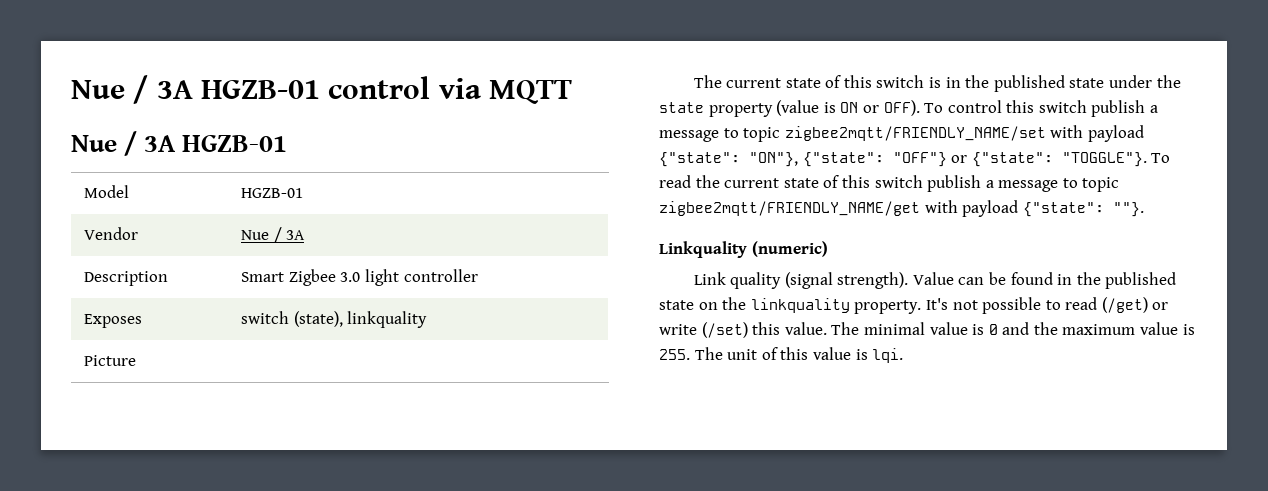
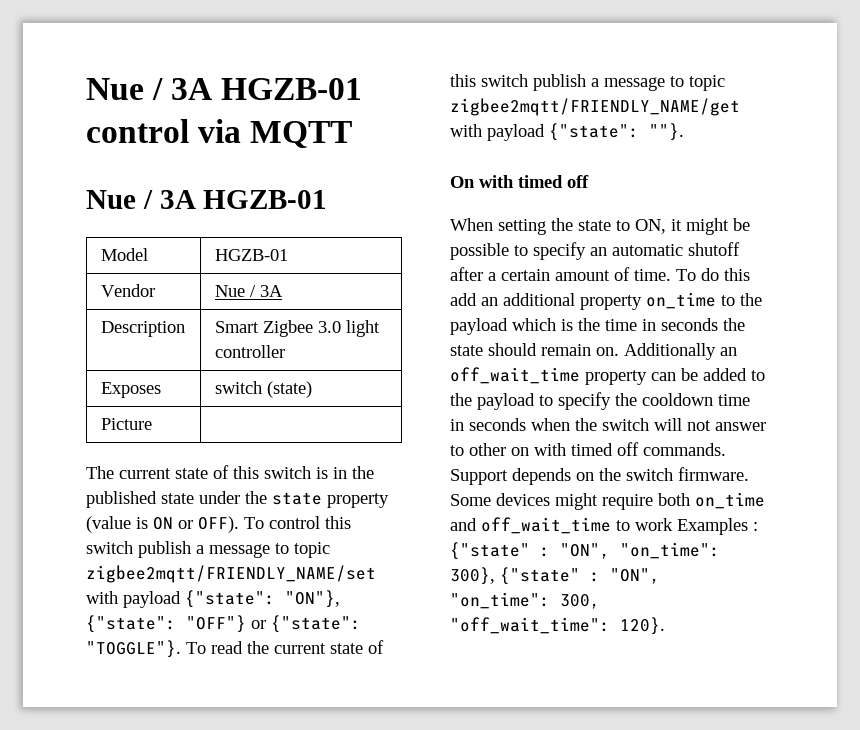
[293,311,428,328] (state), linkquality -> [266,381,312,398] (state)
[659,241,828,258] [693,272,1177,289] [659,297,1169,314] [659,322,1195,338] [659,347,904,363] Linkquality (numeric) // Link quality (signal strength). Value can be found in the published state on the linkquality property. It's not possible to read (/get) or write (/set) this value. The minimal value is 0 and the maximum value is 255. The unit of this value is lqi. -> [450,175,589,188] [450,218,750,235] [450,242,740,260] [450,267,750,281] [450,292,762,310] [450,318,745,335] [450,343,737,360] [450,367,765,385] [450,392,750,410] [450,418,766,431] [450,442,726,456] [450,467,749,485] [450,492,765,510] [450,517,758,535] [450,542,720,560] [450,567,660,585] [450,592,600,609] [450,617,665,635] On with timed off // When setting the state to ON, it might be possible to specify an automatic shutoff after a certain amount of time. To do this add an additional property on_time to the payload which is the time in seconds the state should remain on. Additionally an off_wait_time property can be added to the payload to specify the cooldown time in seconds when the switch will not answer to other on with timed off commands. Support depends on the switch firmware. Some devices might require both on_time and off_wait_time to work Examples : {"state" : "ON", "on_time": 300}, {"state" : "ON", "on_time": 300, "off_wait_time": 120}.

